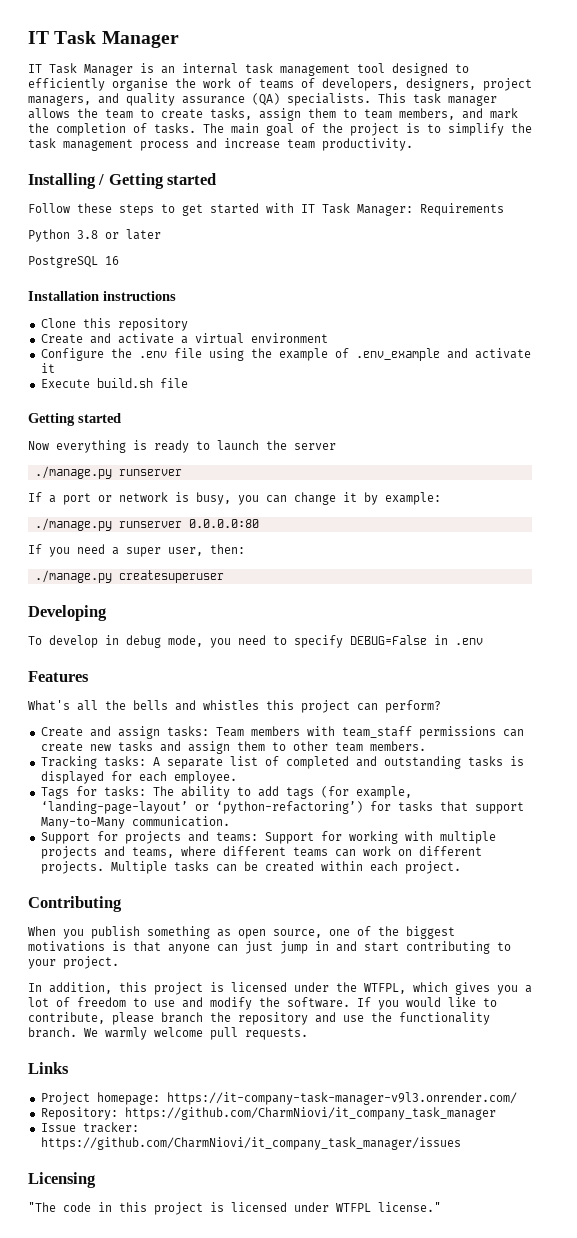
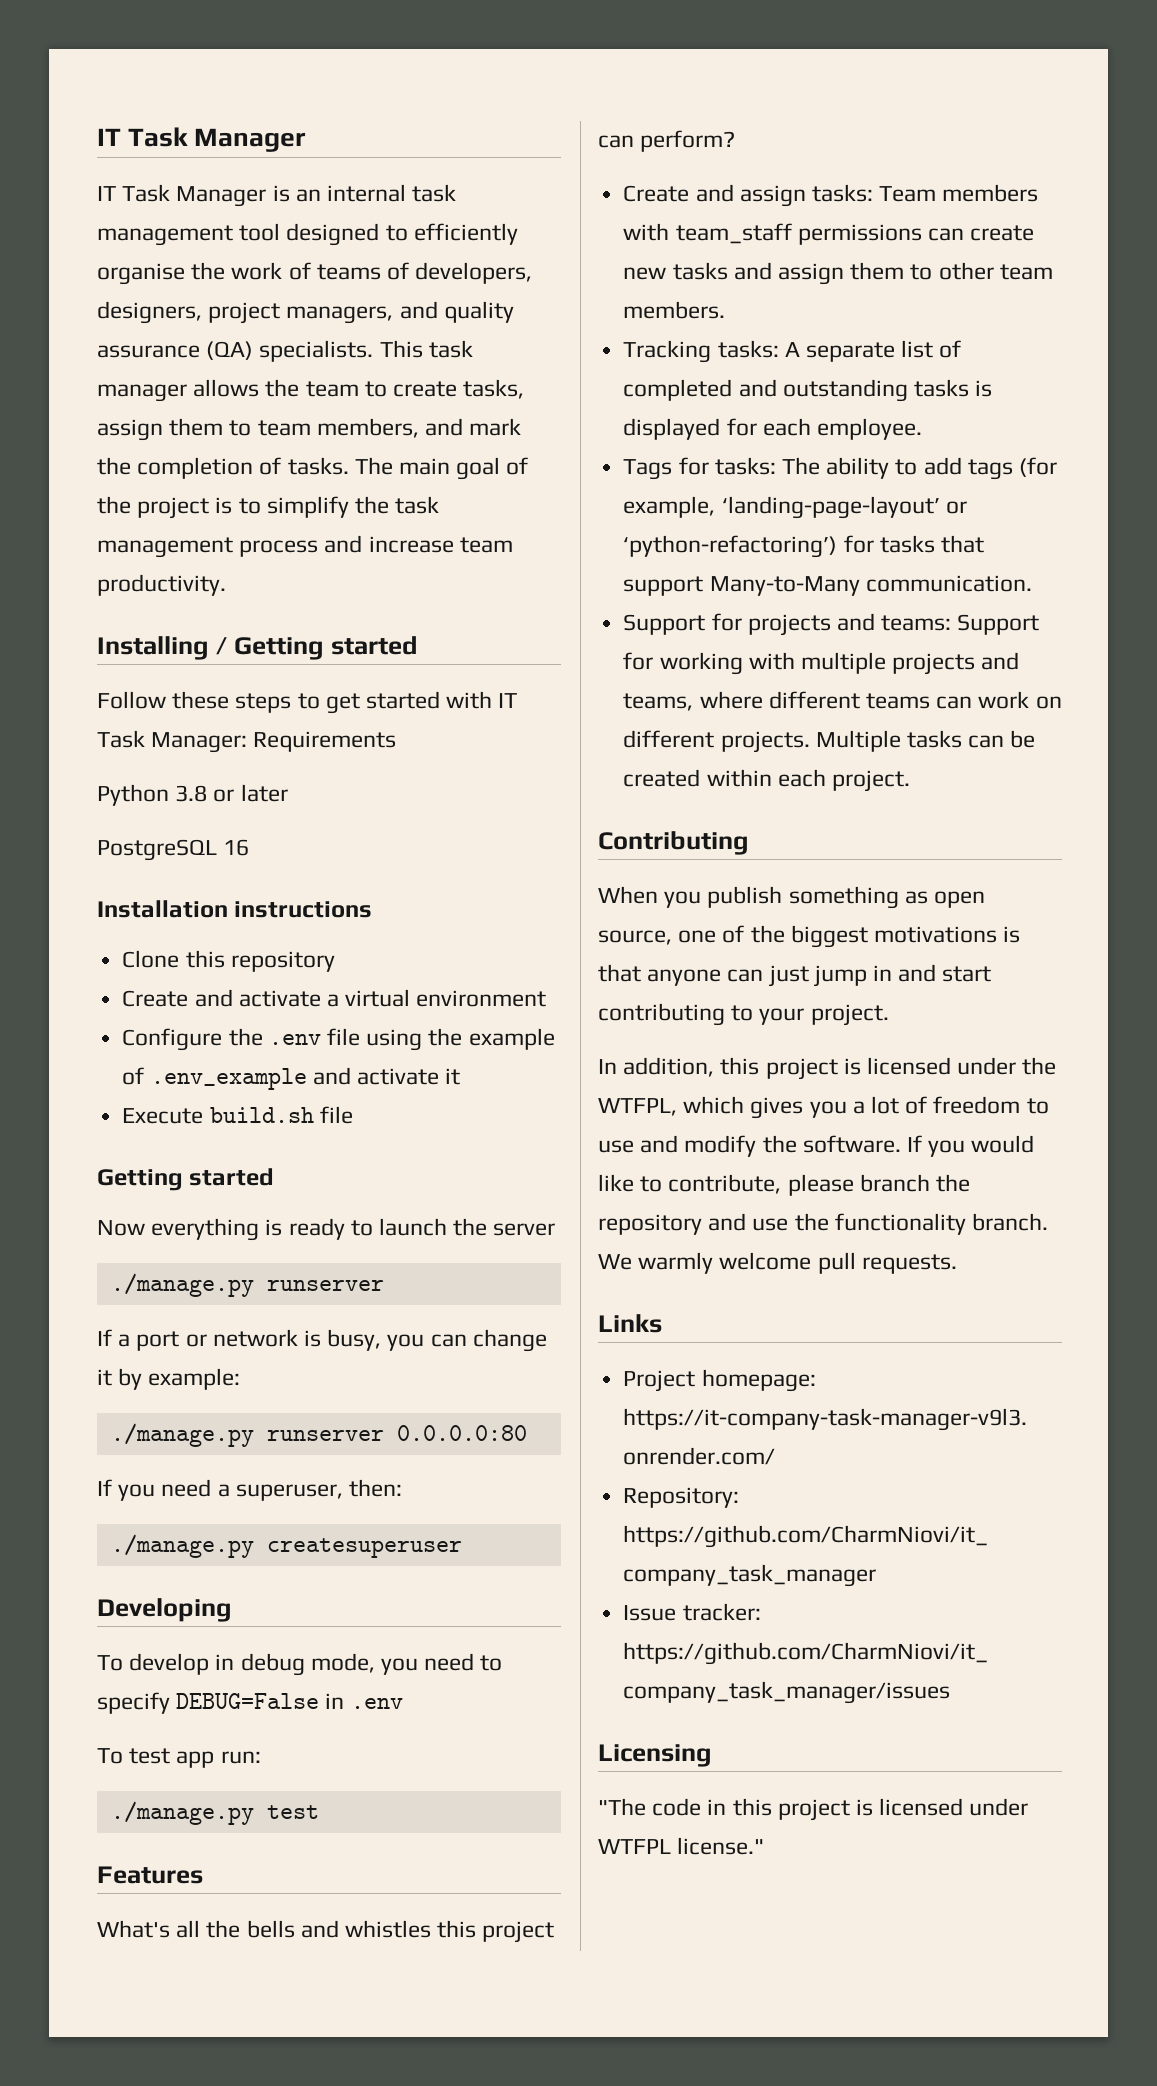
[126,547,203,557] super user, -> [235,1484,343,1501] superuser,
(483, 641) none -> [97,1748,261,1768] [110,1801,319,1825] // To test app run: // ./manage.py test

